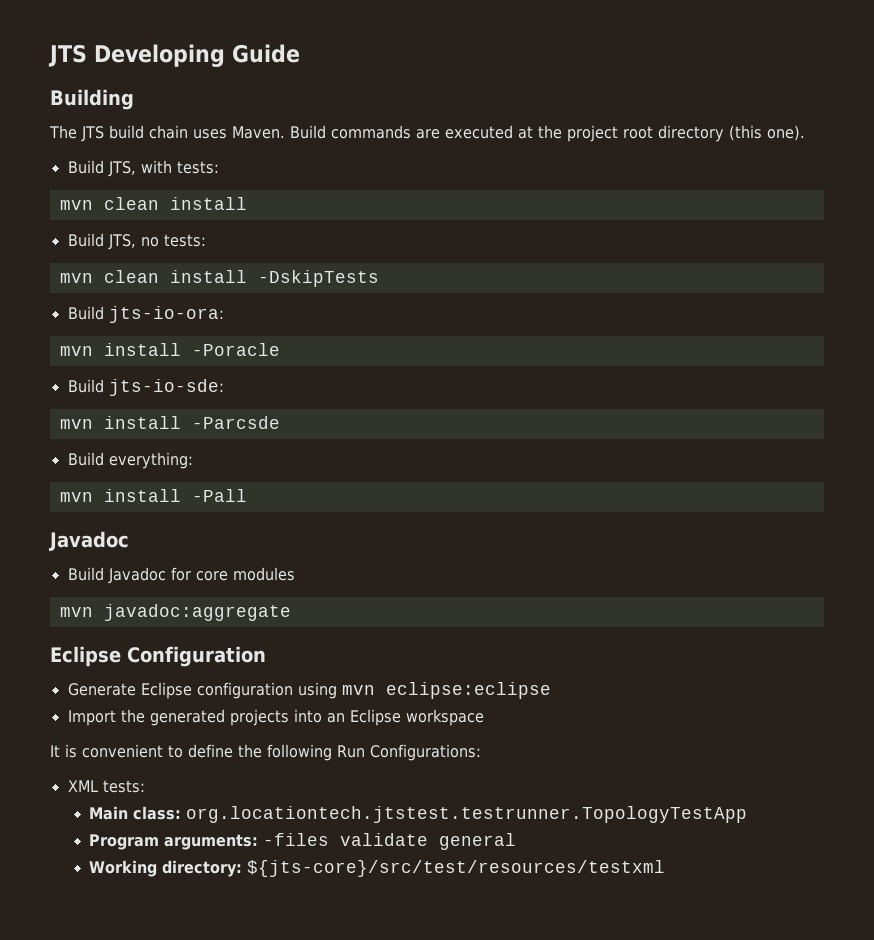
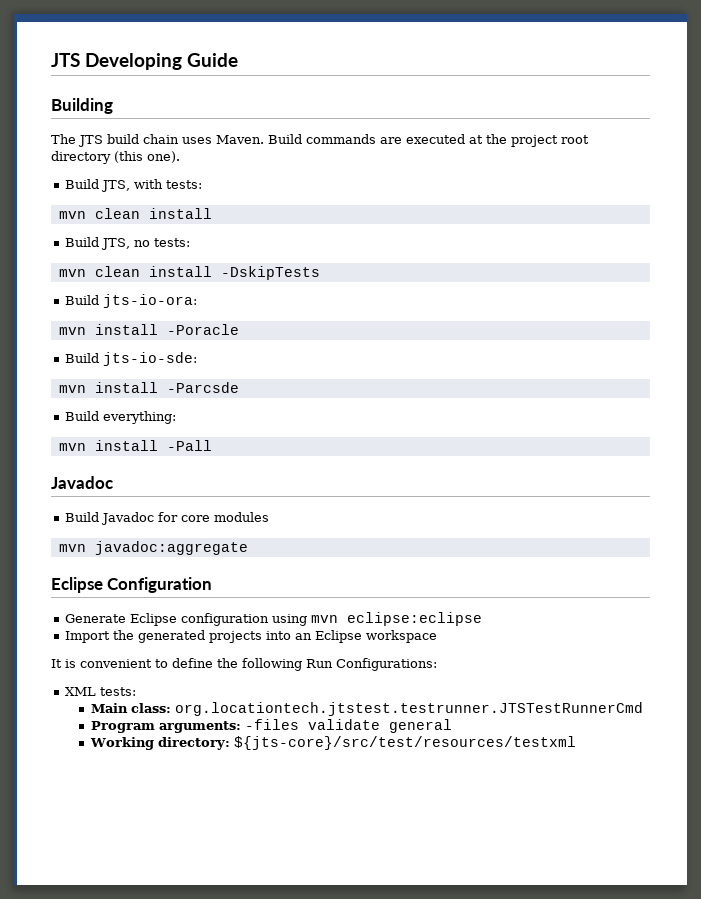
[186,806,748,823] org.locationtech.jtstest.testrunner.TopologyTestApp -> [174,702,643,716] org.locationtech.jtstest.testrunner.JTSTestRunnerCmd

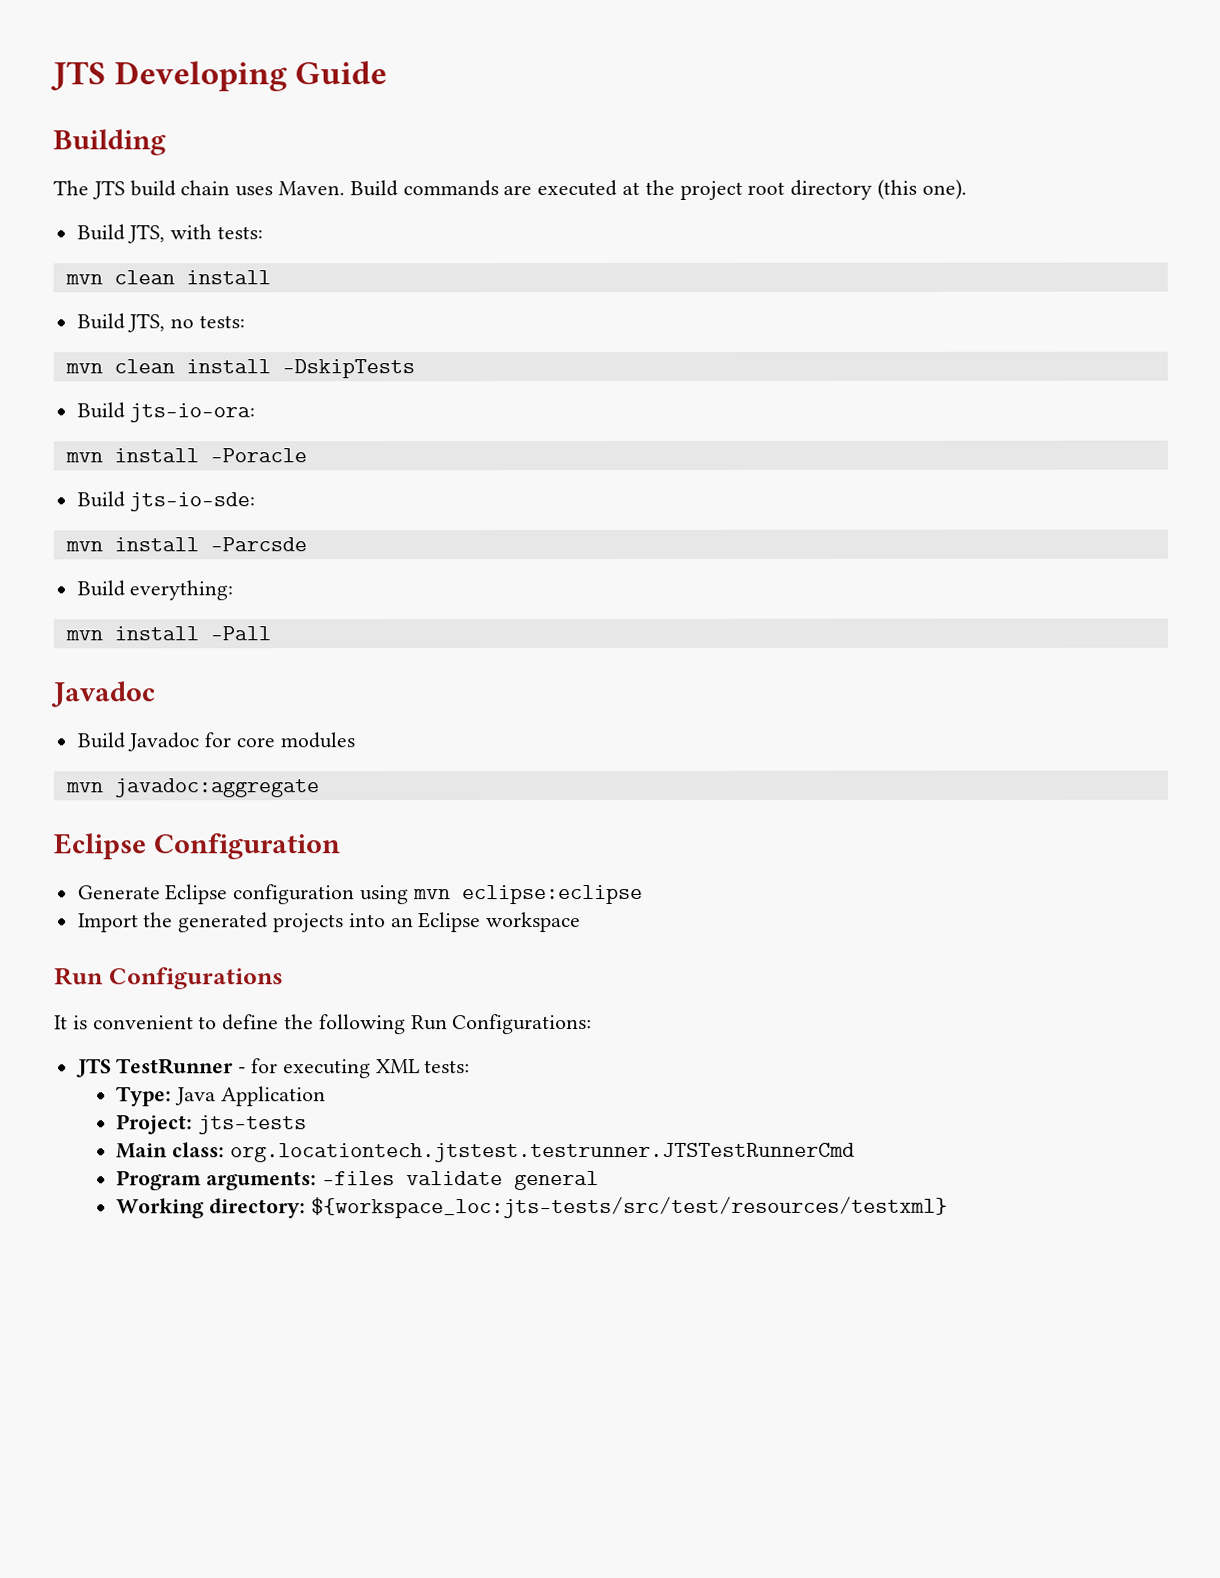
(438, 636) none -> [54,967,284,990] // Run Configurations
[65,687,137,696] XML tests: -> [75,1058,471,1079] [116,1086,326,1107] [116,1114,307,1135] JTS TestRunner - for executing XML tests: // Type: Java Application // Project: jts-tests
[233,736,576,750] ${jts-core}/src/test/resources/testxml -> [310,1196,948,1219] ${workspace_loc:jts-tests/src/test/resources/testxml}

